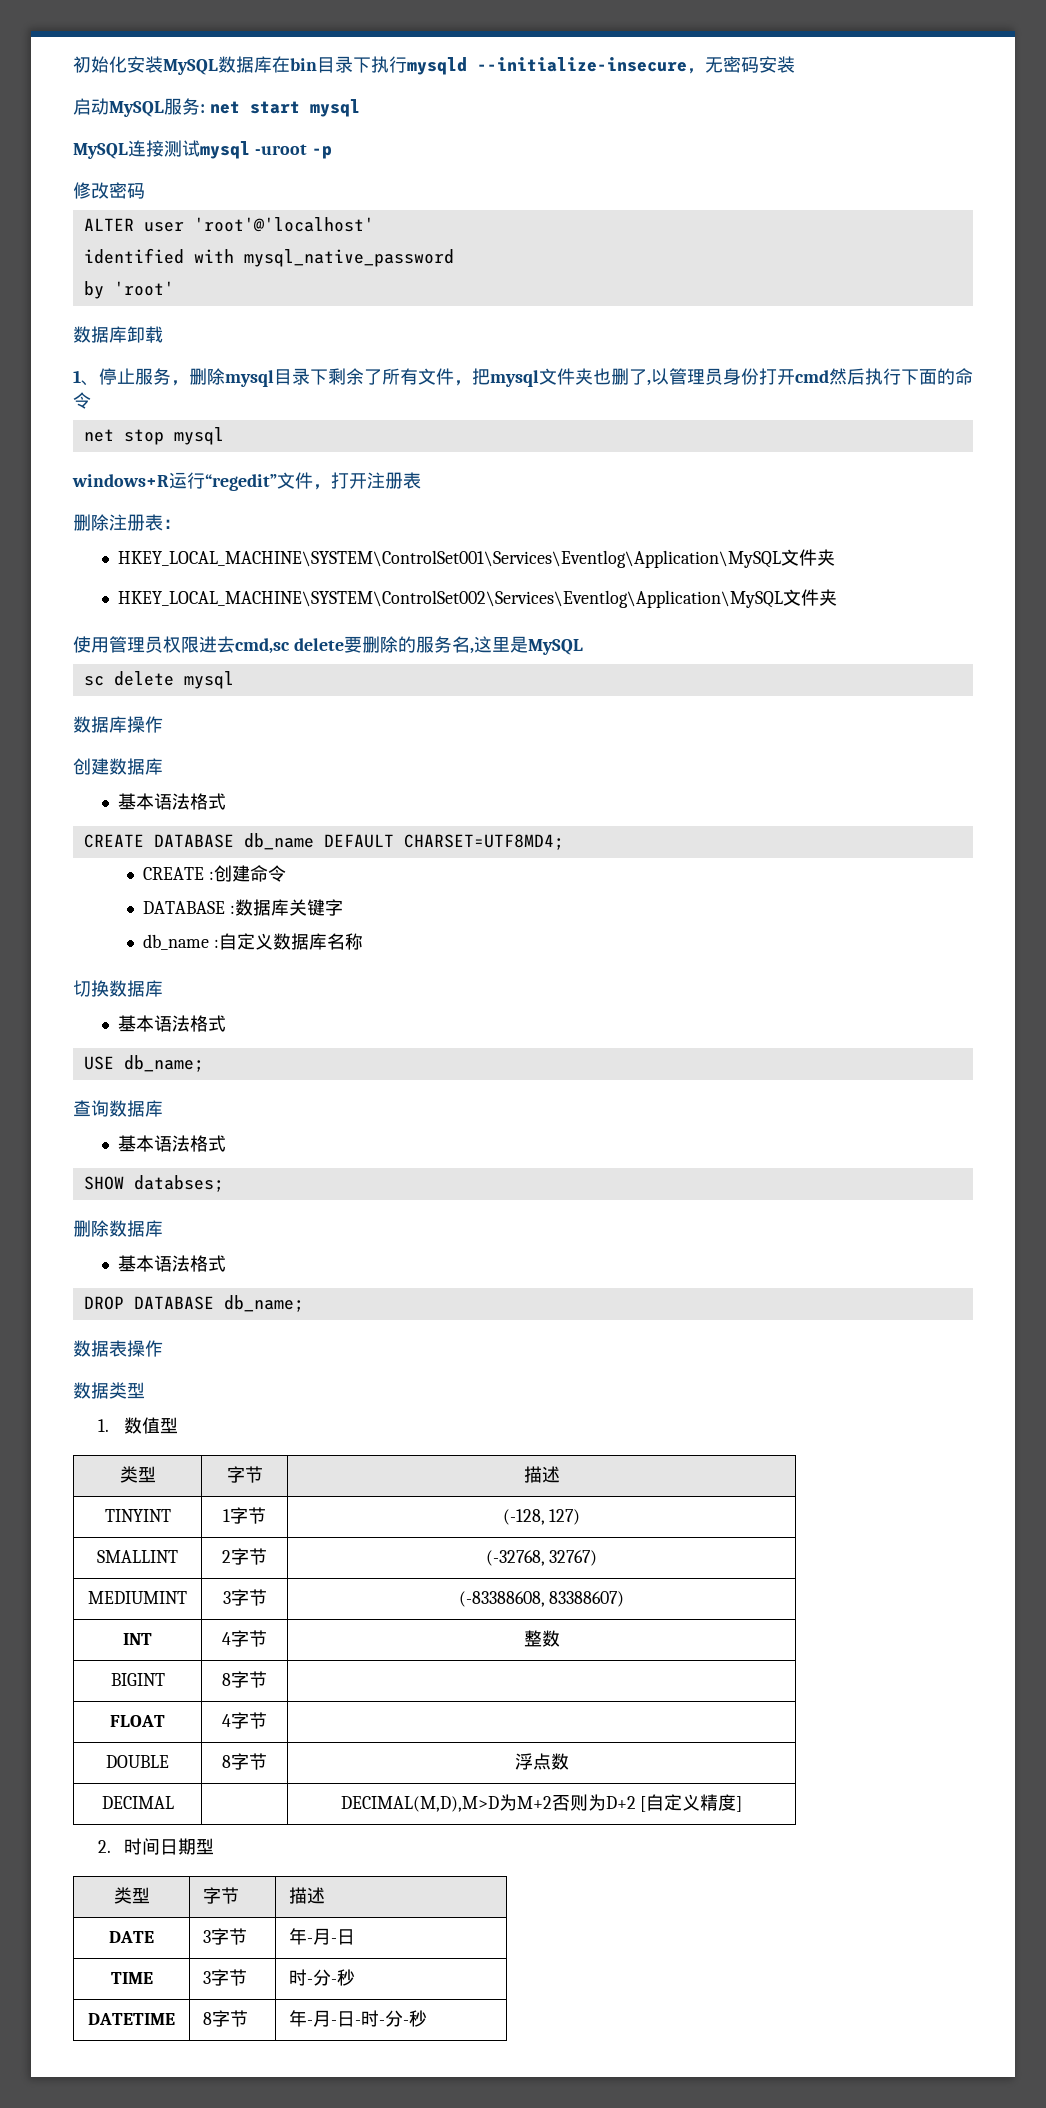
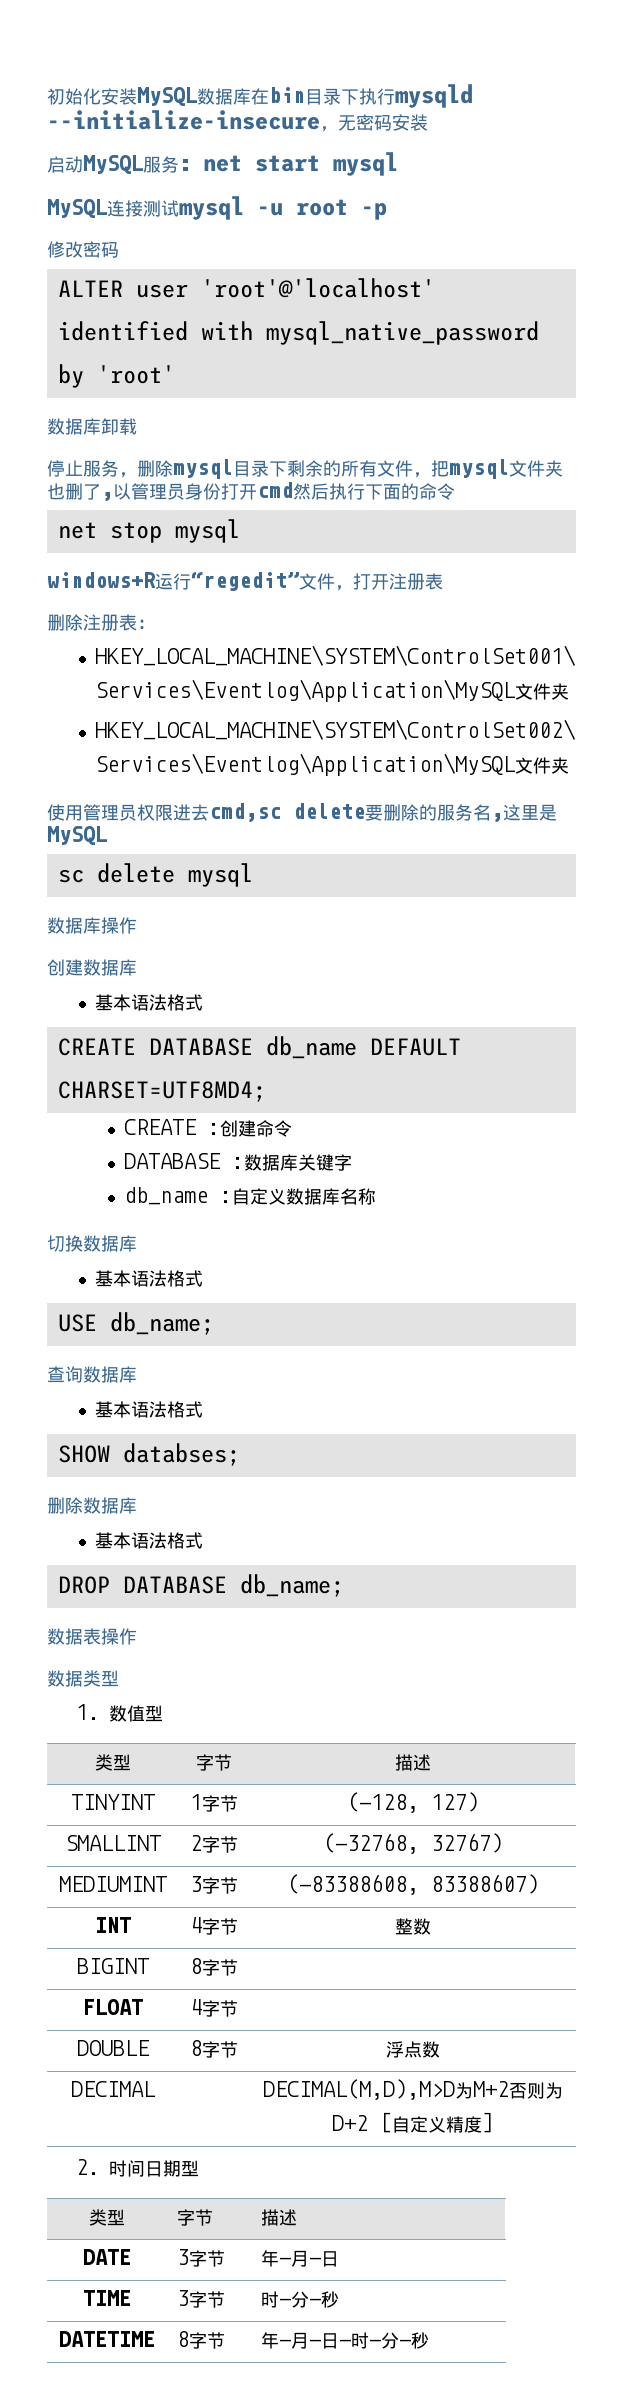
[254,144,307,155] -uroot -> [257,199,348,216] -u root
[73,370,99,386] 1、 -> (137, 426) none
[364,369,382,385] 了 -> [323,460,341,477] 的

